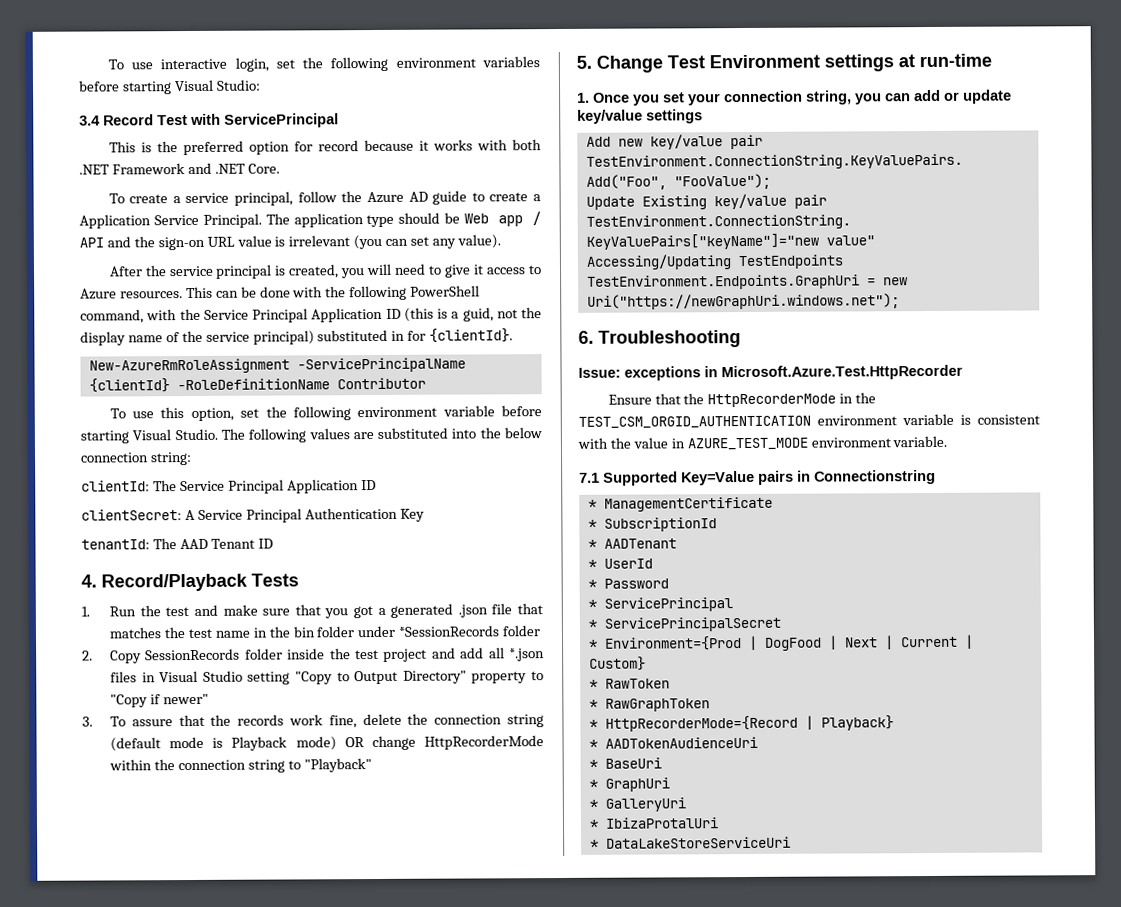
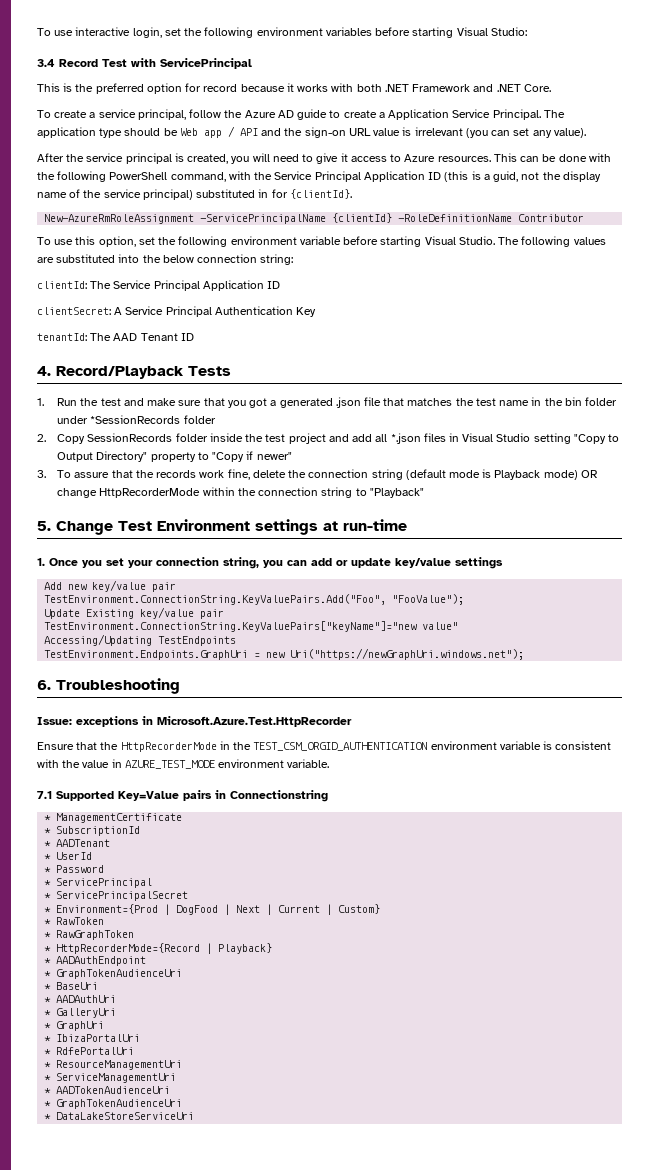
[604,736,758,749] AADTokenAudienceUri -> [56,956,147,966] [44,969,183,979] AADAuthEndpoint // * GraphTokenAudienceUri
[604,777,670,792] GraphUri -> [56,995,117,1003] AADAuthUri
[604,817,719,829] IbizaProtalUri -> [56,1021,105,1031] [44,1034,141,1042] [44,1047,135,1055] [44,1060,183,1070] [44,1073,177,1083] [44,1086,171,1094] [44,1099,183,1109] GraphUri // * IbizaPortalUri // * RdfePortalUri // * ResourceManagementUri // * ServiceManagementUri // * AADTokenAudienceUri // * GraphTokenAudienceUri

